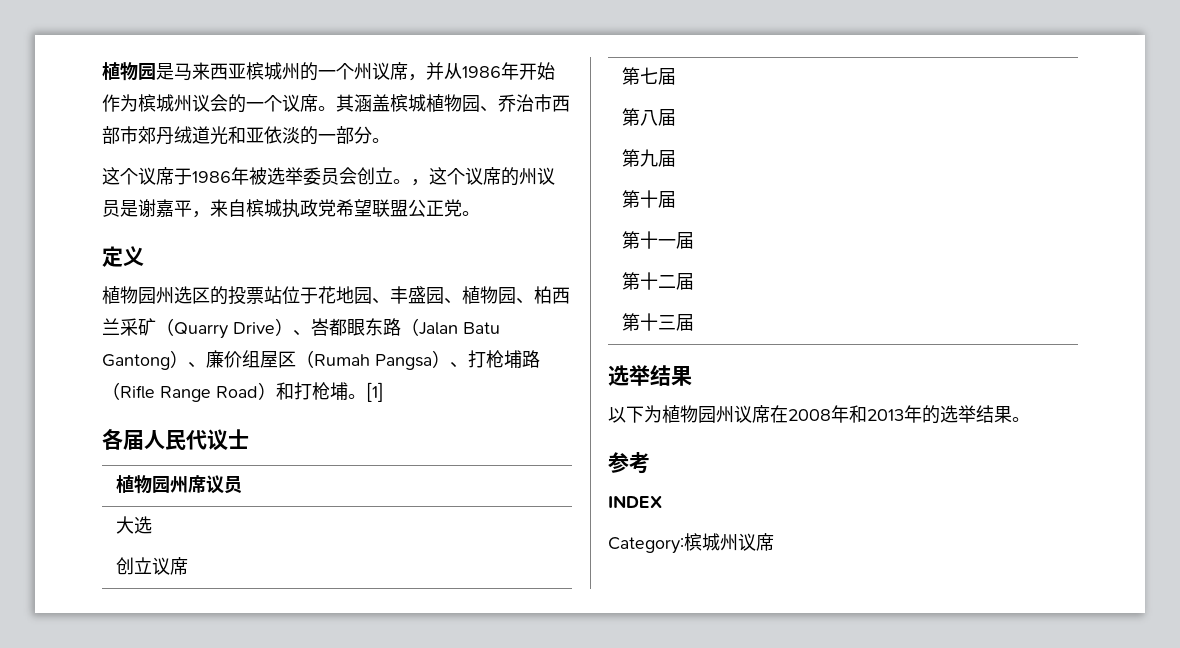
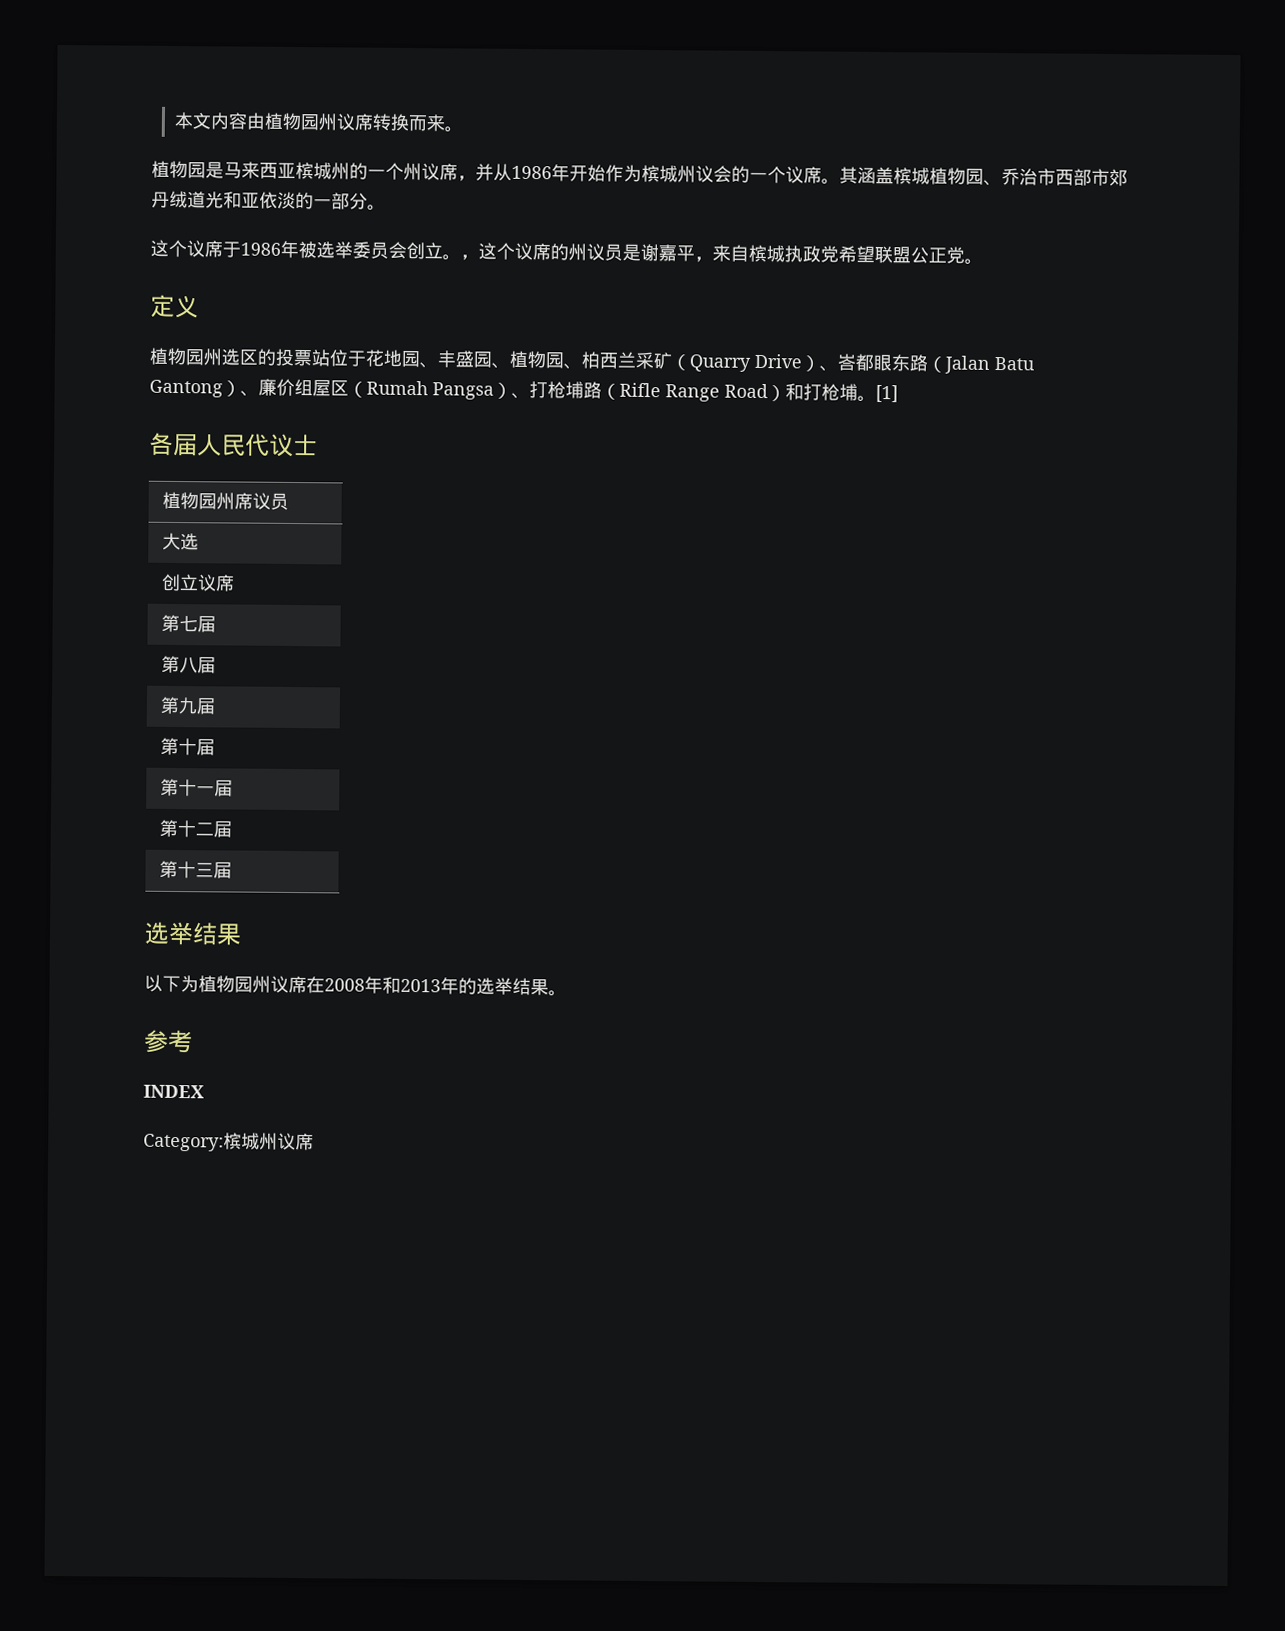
(102, 71) none -> [174,111,464,133] 本文内容由植物园州议席转换而来。 //

